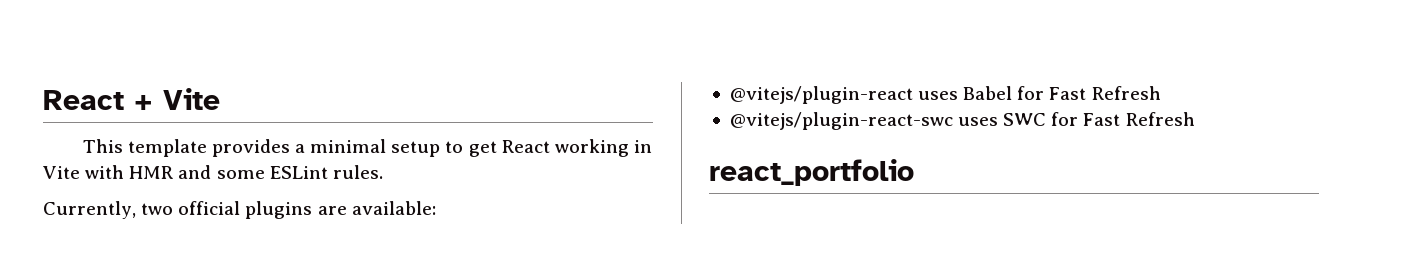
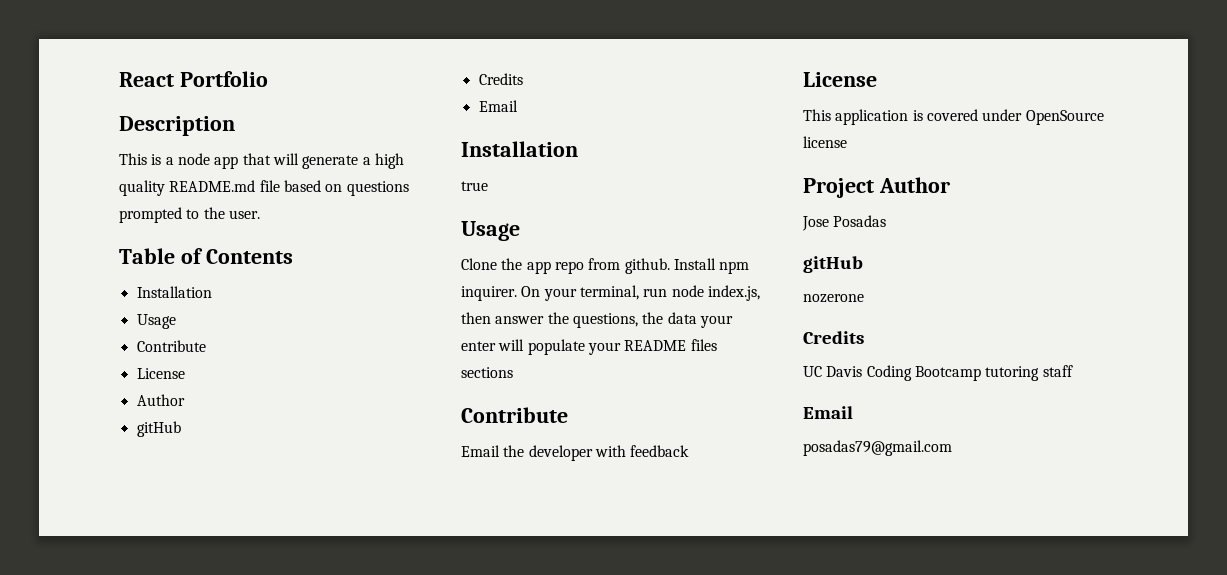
[43,88,220,110] [82,139,652,157] [43,165,383,179] [43,201,436,219] [729,86,1161,104] [729,112,1195,130] [709,159,914,186] React + Vite // This template provides a minimal setup to get React working in Vite with HMR and some ESLint rules. // Currently, two official plugins are available: // @vitejs/plugin-react uses Babel for Fast Refresh // @vitejs/plugin-react-swc uses SWC for Fast Refresh // react_portfolio -> [119,71,268,87] [119,116,235,136] [119,153,404,169] [119,180,409,196] [119,207,260,223] [119,248,293,264] [136,286,212,298] [136,314,176,329] [136,340,206,352] [136,368,185,379] [136,394,185,406] [136,421,181,437] [478,73,523,85] [478,100,518,112] [461,141,578,157] [461,181,488,191] [461,221,520,241] [461,258,750,274] [461,285,760,301] [461,312,733,328] [461,339,717,355] [461,367,513,378] [461,407,568,423] [461,445,690,461] [803,72,877,87] [803,109,1104,125] [803,136,847,148] [803,177,950,198] [802,215,887,231] [803,256,863,273] [803,294,864,303] [803,331,864,344] [803,365,1073,381] [803,406,853,419] [803,440,952,456] React Portfolio // Description // This is a node app that will generate a high quality README.md file based on questions prompted to the user. // Table of Contents // Installation // Usage // Contribute // License // Author // gitHub // Credits // Email // Installation // true // Usage // Clone the app repo from github. Install npm inquirer. On your terminal, run node index.js, then answer the questions, the data your enter will populate your README files sections // Contribute // Email the developer with feedback // License // This application is covered under OpenSource license // Project Author // Jose Posadas // gitHub // nozerone // Credits // UC Davis Coding Bootcamp tutoring staff // Email // posadas79@gmail.com

